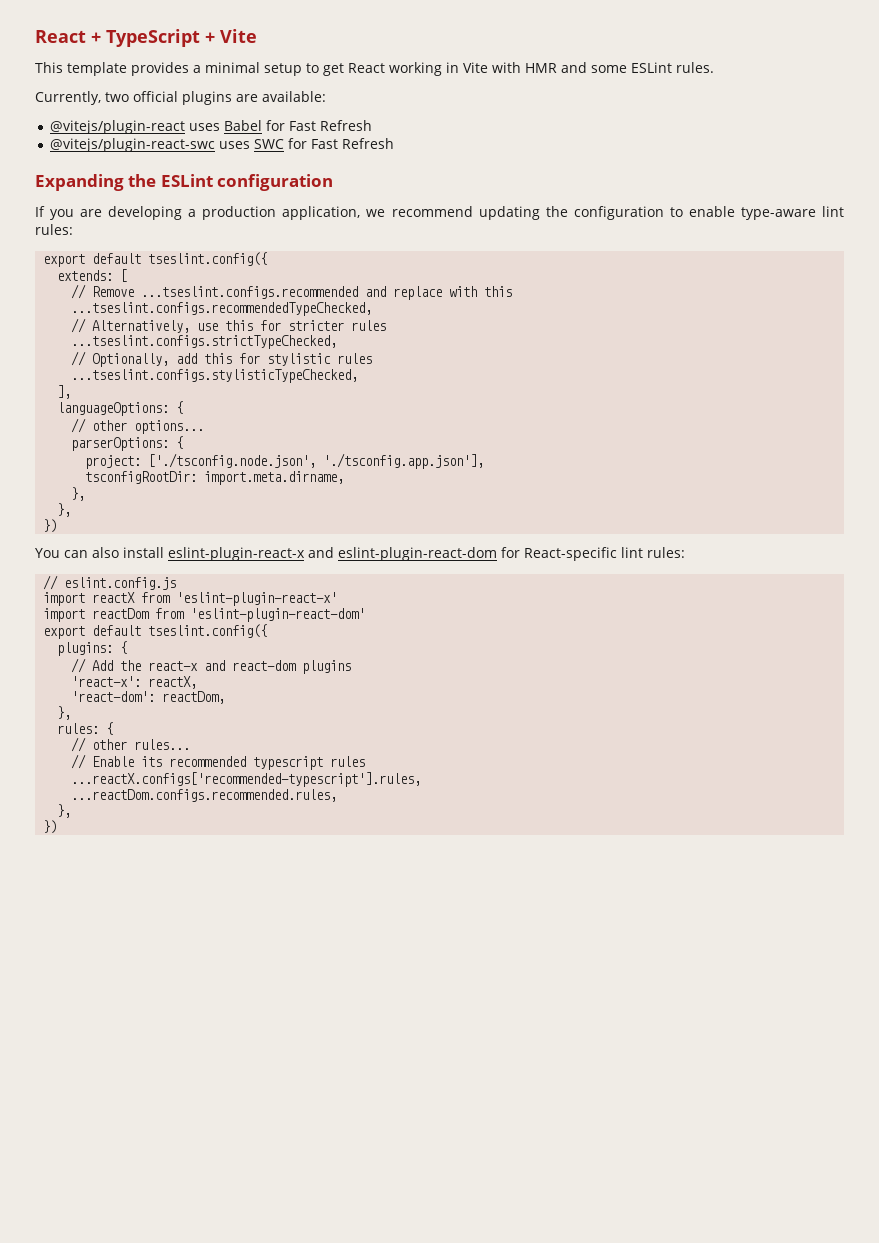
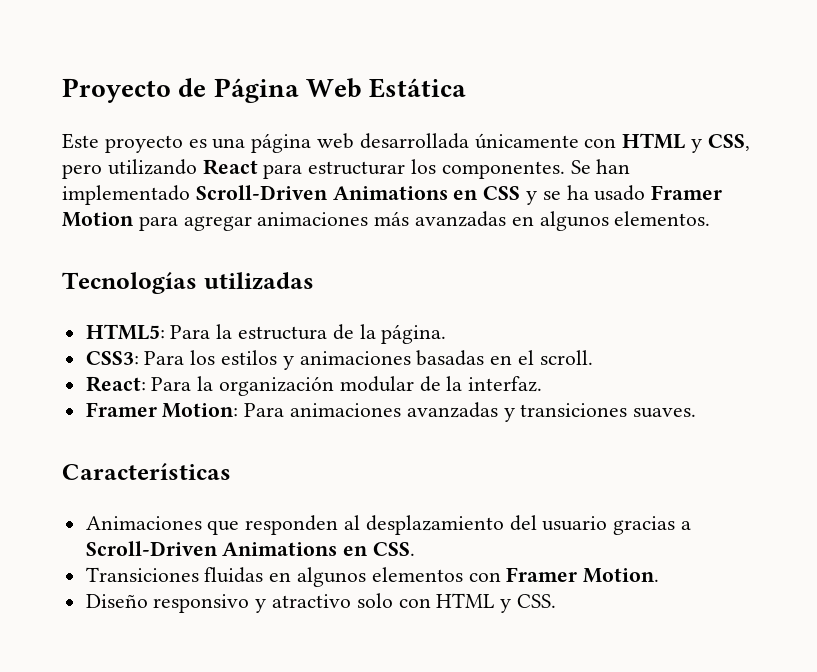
[35,29,257,47] [35,62,714,76] [35,91,326,105] [50,120,373,134] [50,138,395,152] [35,174,334,191] [35,206,845,220] [35,224,73,235] [43,252,268,267] [57,269,128,282] [71,284,513,300] [71,302,373,316] [71,318,387,333] [71,335,338,349] [71,351,373,367] [71,369,359,383] [57,385,72,399] [57,401,184,416] [71,418,205,434] [71,436,184,451] [85,453,485,469] [85,471,345,485] [71,487,86,501] [57,503,72,517] [43,519,58,533] [35,547,685,561] [43,575,177,590] [43,592,338,606] [43,608,366,622] [43,624,268,639] [57,641,128,656] [71,658,352,674] [71,676,198,689] [71,691,226,704] [57,706,72,720] [57,722,114,735] [71,737,191,752] [71,754,366,770] [71,772,422,787] [71,789,338,802] [57,804,72,818] [43,820,58,834] React + TypeScript + Vite // This template provides a minimal setup to get React working in Vite with HMR and some ESLint rules. // Currently, two official plugins are available: // @vitejs/plugin-react uses Babel for Fast Refresh // @vitejs/plugin-react-swc uses SWC for Fast Refresh // Expanding the ESLint configuration // If you are developing a production application, we recommend updating the configuration to enable type-aware lint rules: // export default tseslint.config({ // extends: [ // // Remove ...tseslint.configs.recommended and replace with this // ...tseslint.configs.recommendedTypeChecked, // // Alternatively, use this for stricter rules // ...tseslint.configs.strictTypeChecked, // // Optionally, add this for stylistic rules // ...tseslint.configs.stylisticTypeChecked, // ], // languageOptions: { // // other options... // parserOptions: { // project: ['./tsconfig.node.json', './tsconfig.app.json'], // tsconfigRootDir: import.meta.dirname, // }, // }, // }) // You can also install eslint-plugin-react-x and eslint-plugin-react-dom for React-specific lint rules: // // eslint.config.js // import reactX from 'eslint-plugin-react-x' // import reactDom from 'eslint-plugin-react-dom' // export default tseslint.config({ // plugins: { // // Add the react-x and react-dom plugins // 'react-x': reactX, // 'react-dom': reactDom, // }, // rules: { // // other rules... // // Enable its recommended typescript rules // ...reactX.configs['recommended-typescript'].rules, // ...reactDom.configs.recommended.rules, // }, // }) -> [62,78,467,103] [62,133,750,153] [62,159,631,179] [62,185,723,205] [62,211,711,231] [62,272,314,294] [85,324,447,344] [85,350,593,370] [85,376,543,396] [85,402,697,422] [62,463,231,480] [85,515,692,535] [85,541,416,556] [85,567,660,587] [85,593,557,613] Proyecto de Página Web Estática // Este proyecto es una página web desarrollada únicamente con HTML y CSS, pero utilizando React para estructurar los componentes. Se han implementado Scroll-Driven Animations en CSS y se ha usado Framer Motion para agregar animaciones más avanzadas en algunos elementos. // Tecnologías utilizadas // HTML5: Para la estructura de la página. // CSS3: Para los estilos y animaciones basadas en el scroll. // React: Para la organización modular de la interfaz. // Framer Motion: Para animaciones avanzadas y transiciones suaves. // Características // Animaciones que responden al desplazamiento del usuario gracias a Scroll-Driven Animations en CSS. // Transiciones fluidas en algunos elementos con Framer Motion. // Diseño responsivo y atractivo solo con HTML y CSS.

